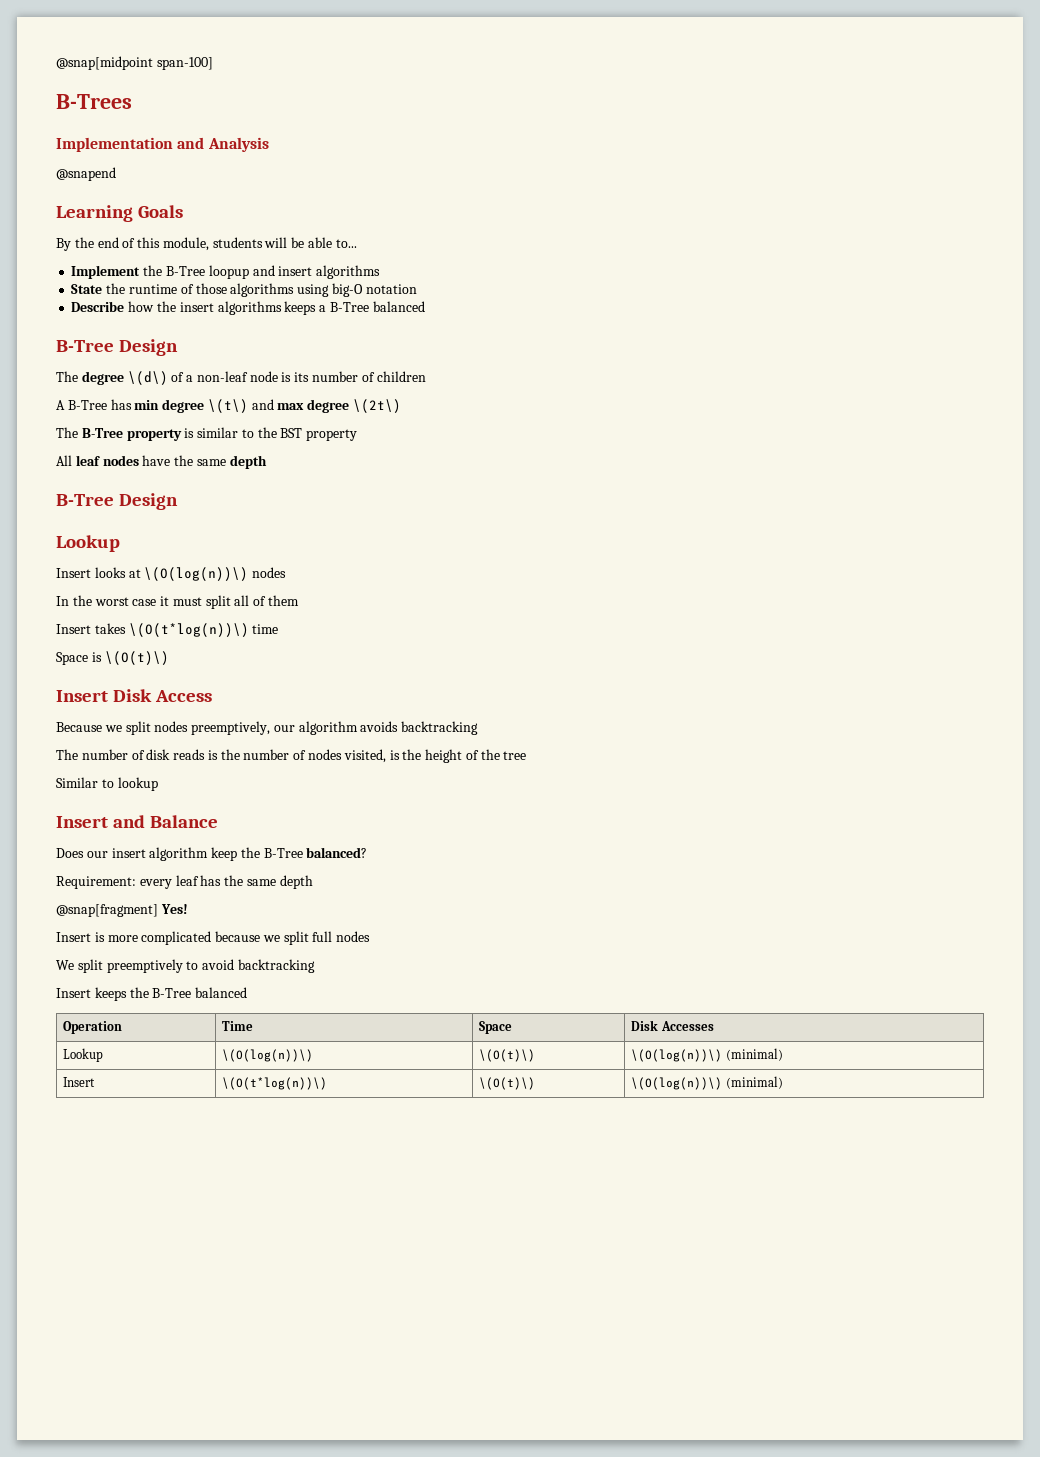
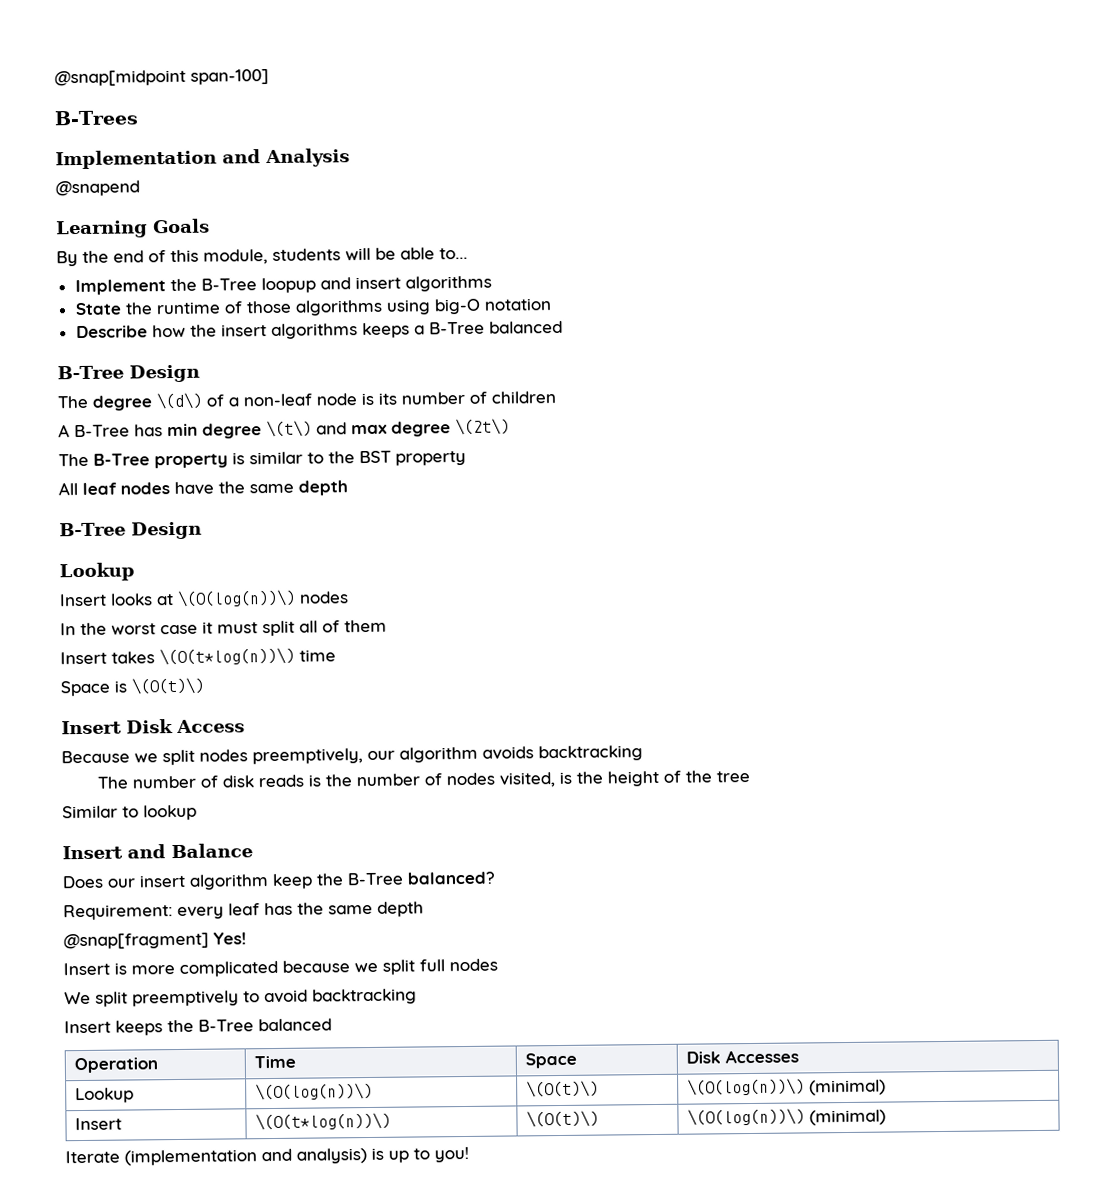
(783, 1082) none -> [65,1146,469,1166] // Iterate (implementation and analysis) is up to you!

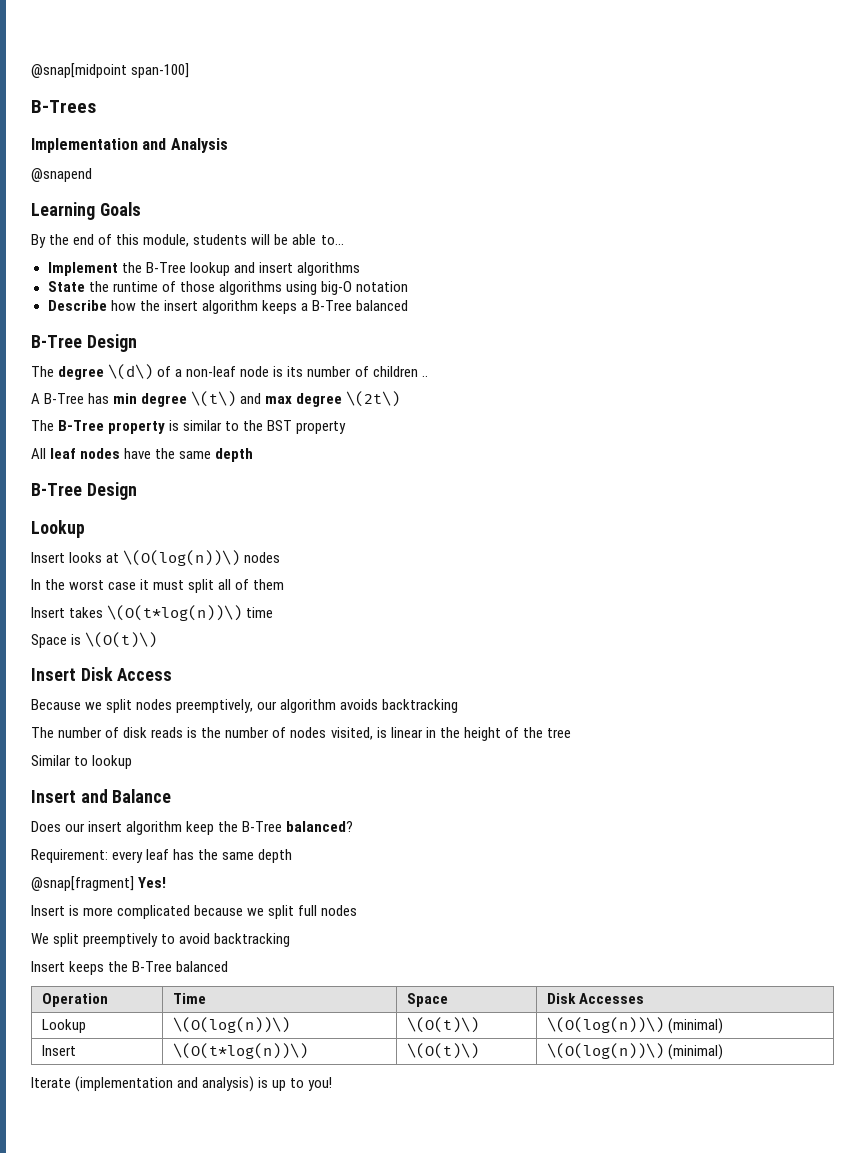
[260,277,316,294] loopup -> [189,262,230,276] lookup
[270,323,358,339] algorithms -> [201,300,258,314] algorithm
(556, 397) none -> [421,375,428,377] ..
(573, 777) none -> [390,727,436,738] linear in

